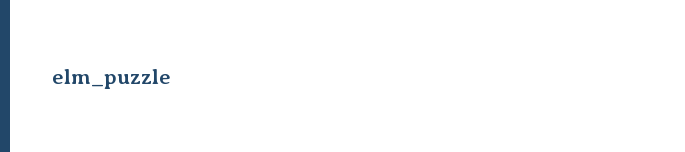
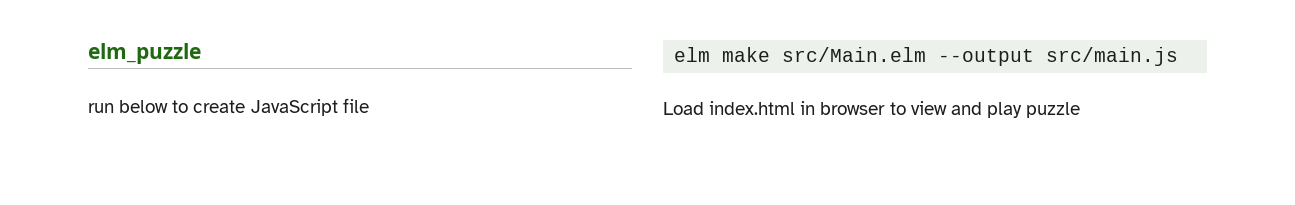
(171, 79) none -> [88,98,369,116] [674,47,1179,66] [663,101,1081,118] // run below to create JavaScript file // elm make src/Main.elm --output src/main.js // Load index.html in browser to view and play puzzle

